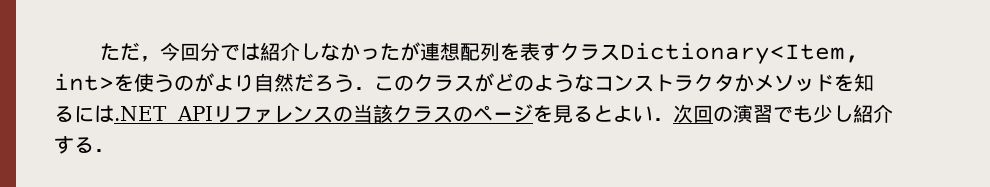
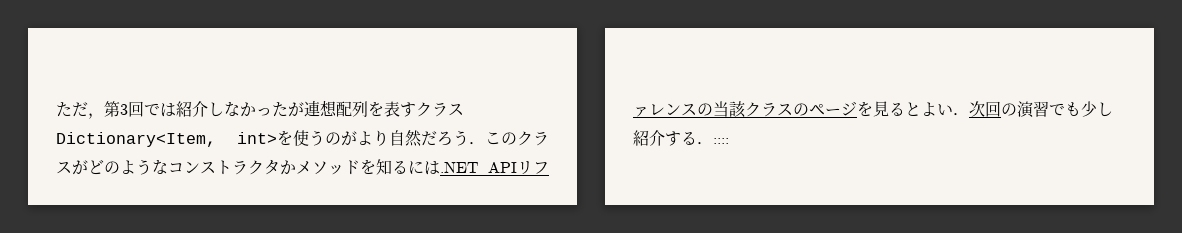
[159,42,220,61] 今回分 -> [104,101,144,117] 第3回
(114, 150) none -> [713,138,729,144] ::::

